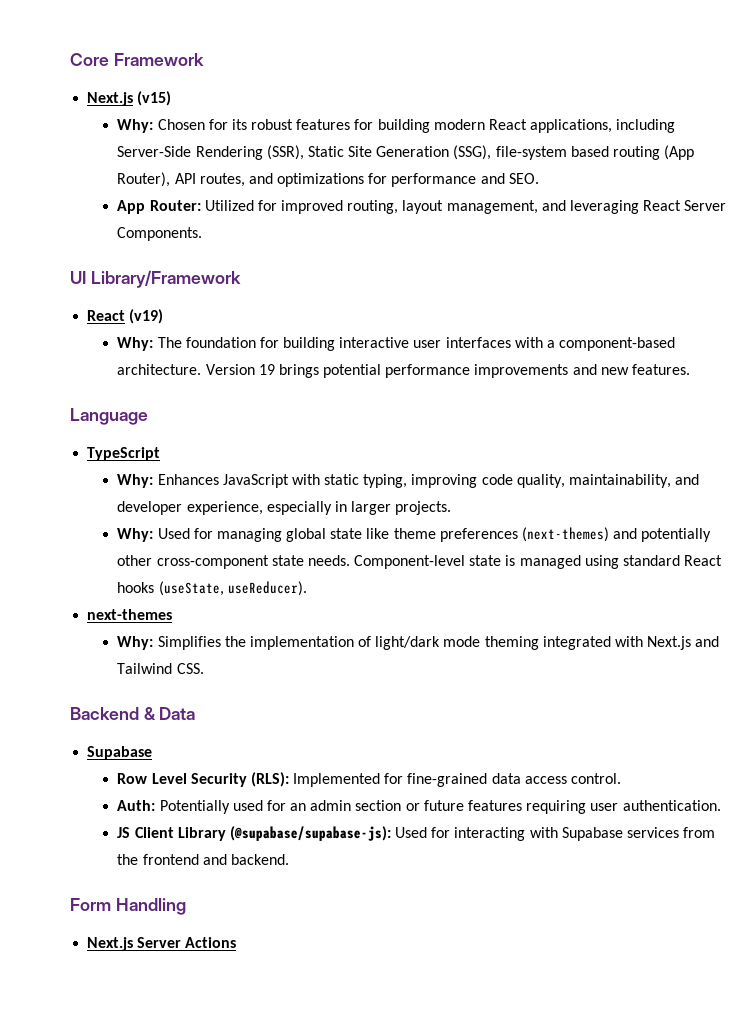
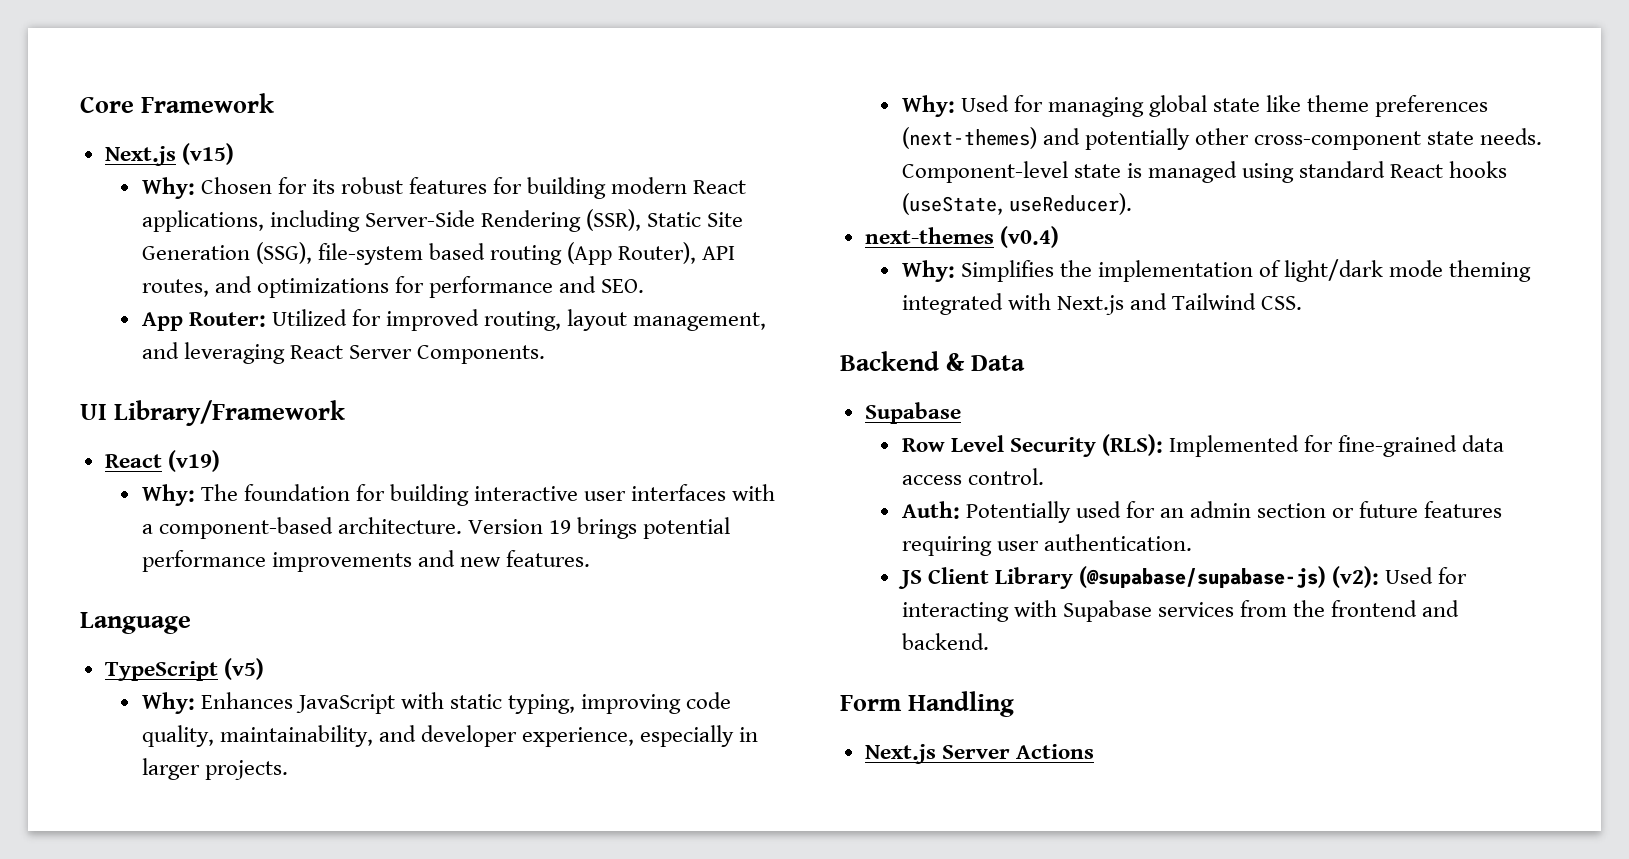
(161, 454) none -> [223,658,264,680] (v5)
(173, 614) none -> [999,226,1059,248] (v0.4)
[229,826,391,841] (@supabase/supabase-js): -> [1078,566,1379,588] (@supabase/supabase-js) (v2):

